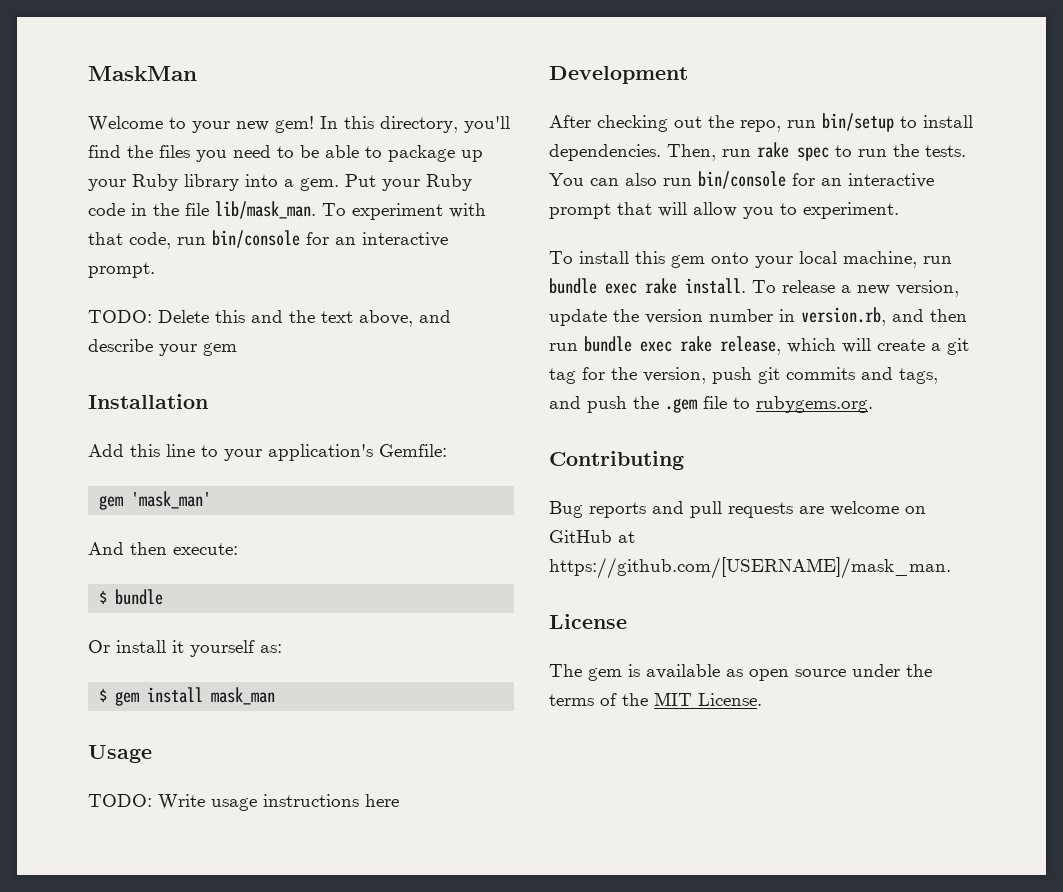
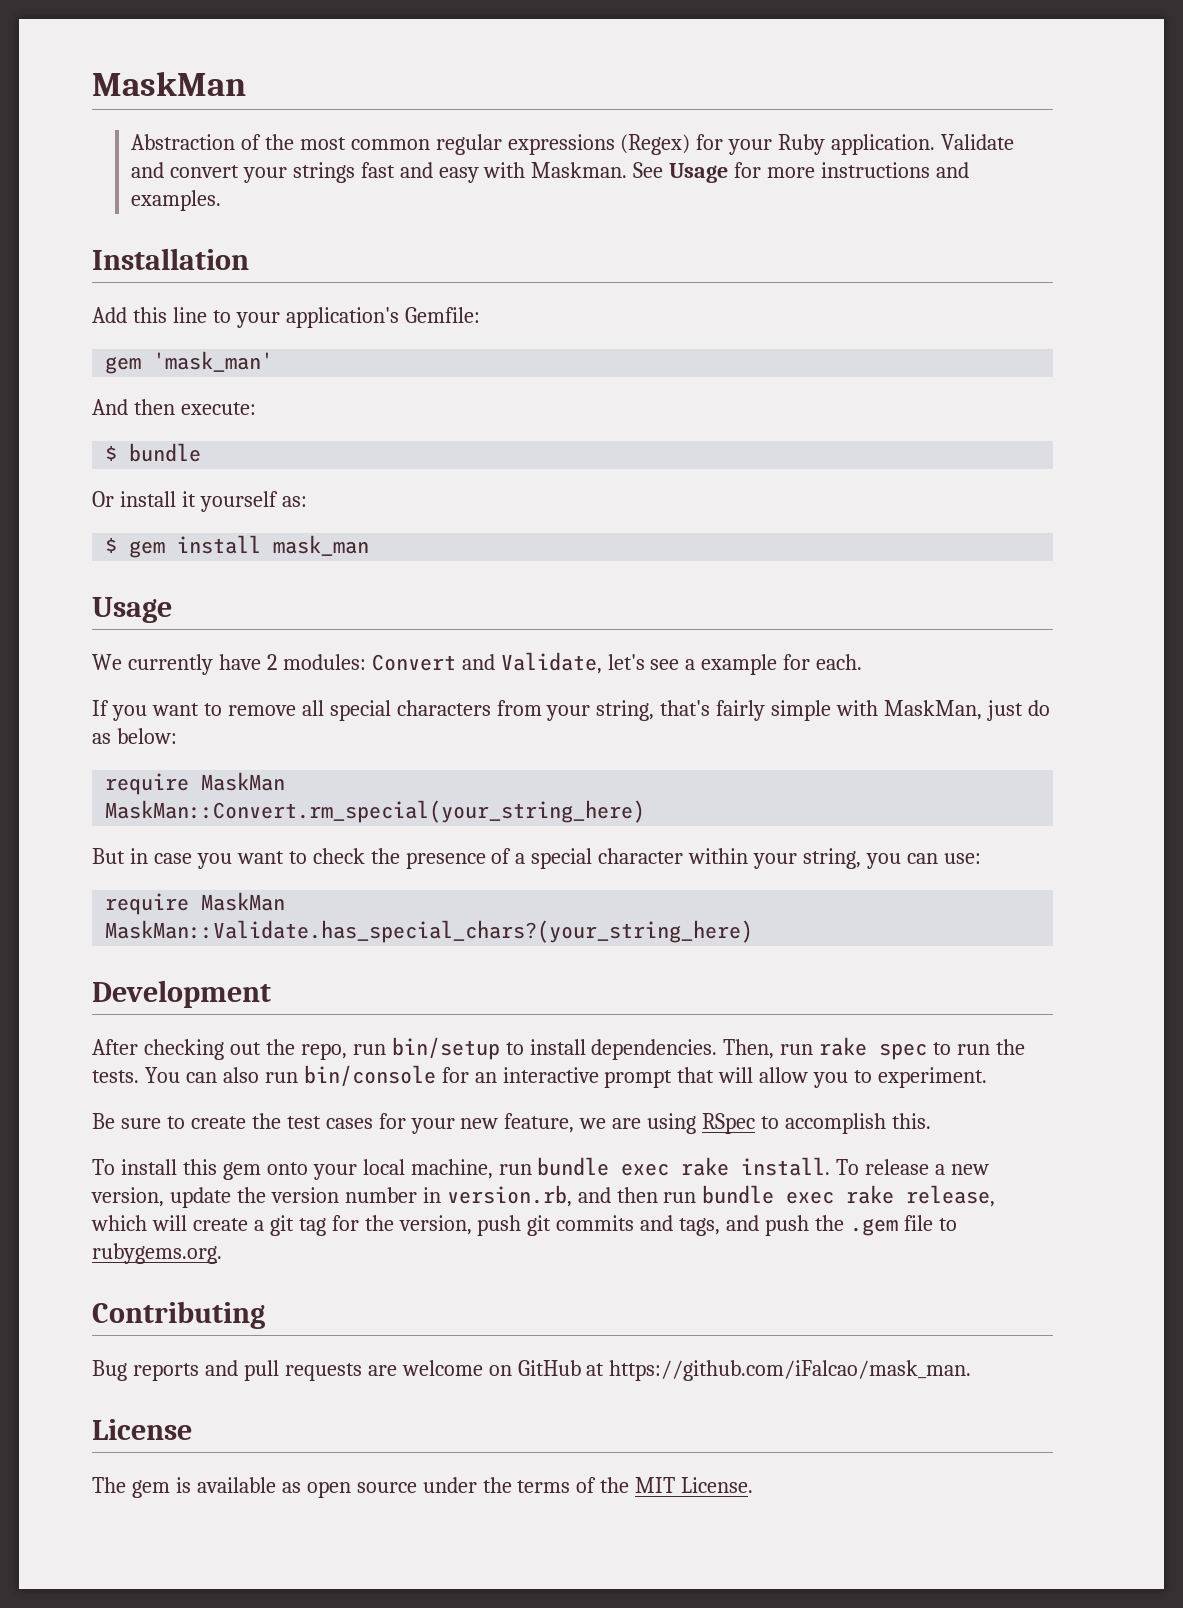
[88,66,197,81] [88,116,510,133] [88,145,483,162] [88,174,472,191] [88,201,486,220] [88,230,448,249] [88,262,155,278] [88,310,451,327] [88,339,237,356] MaskMan // Welcome to your new gem! In this directory, you'll find the files you need to be able to package up your Ruby library into a gem. Put your Ruby code in the file lib/mask_man. To experiment with that code, run bin/console for an interactive prompt. // TODO: Delete this and the text above, and describe your gem -> [92,71,246,96] [130,134,1015,155] [130,162,970,183] [130,190,221,211] MaskMan // Abstraction of the most common regular expressions (Regex) for your Ruby application. Validate and convert your strings fast and easy with Maskman. See Usage for more instructions and examples.
[88,794,399,811] TODO: Write usage instructions here -> [92,652,863,675] [92,700,1050,721] [92,728,177,744] [105,772,286,795] [105,800,646,823] [92,848,981,869] [105,892,286,915] [105,920,754,943] We currently have 2 modules: Convert and Validate, let's see a example for each. // If you want to remove all special characters from your string, that's fairly simple with MaskMan, just do as below: // require MaskMan // MaskMan::Convert.rm_special(your_string_here) // But in case you want to check the presence of a special character within your string, you can use: // require MaskMan // MaskMan::Validate.has_special_chars?(your_string_here)
(899, 210) none -> [92,1113,931,1134] // Be sure to create the test cases for your new feature, we are using RSpec to accomplish this.
[549,557,951,579] https://github.com/[USERNAME]/mask_man. -> [609,1360,972,1381] https://github.com/iFalcao/mask_man.

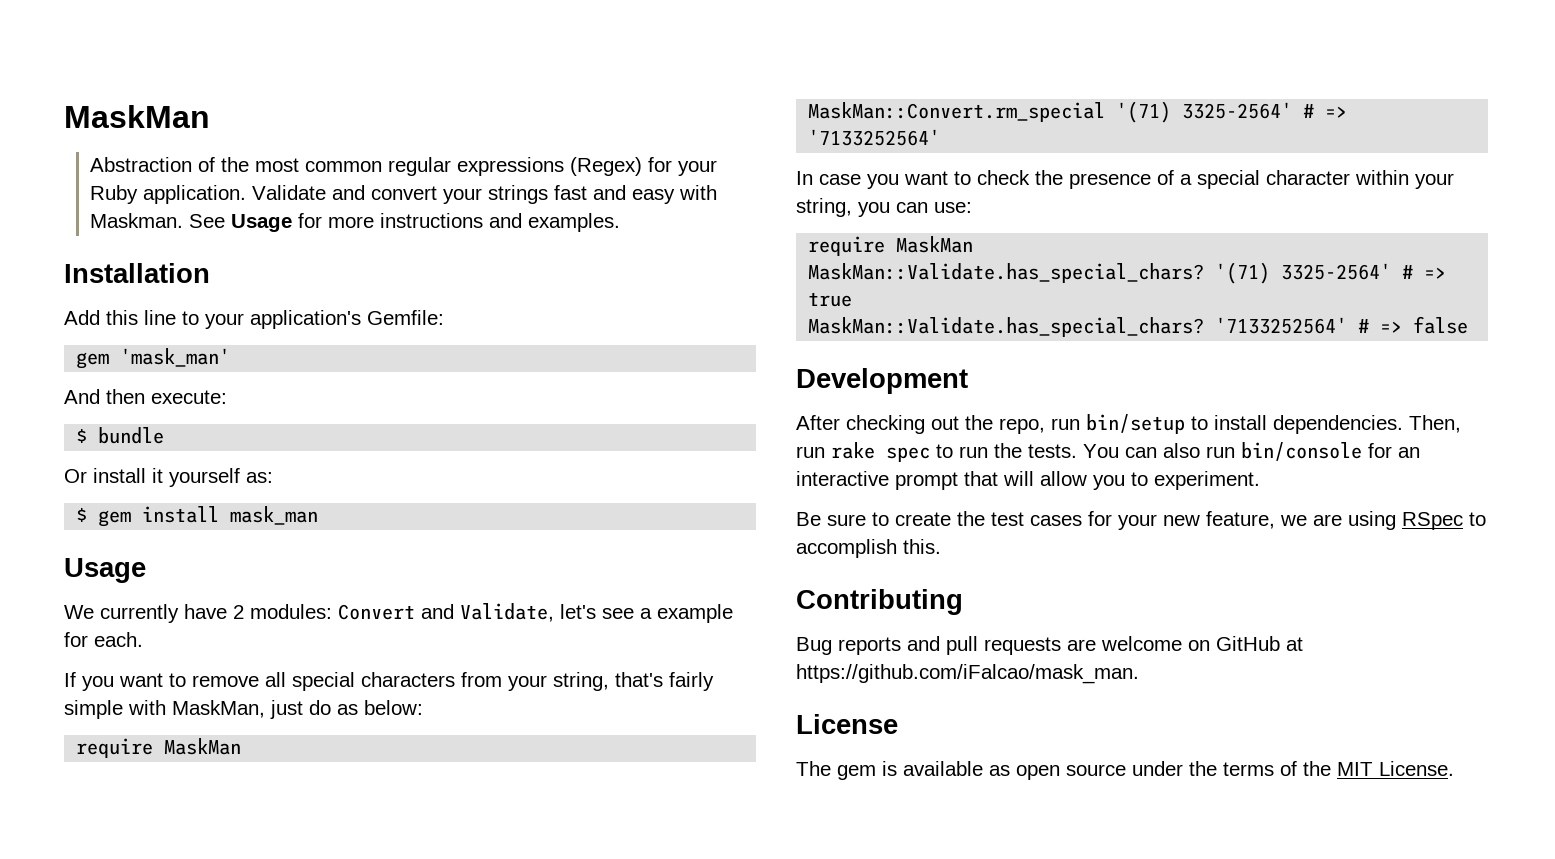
[105,800,646,823] [92,848,148,864] MaskMan::Convert.rm_special(your_string_here) // But in -> [808,101,1348,123] [808,129,941,146] [796,171,813,185] MaskMan::Convert.rm_special '(71) 3325-2564' # => '7133252564' // In
[105,920,754,943] MaskMan::Validate.has_special_chars?(your_string_here) -> [808,262,1447,284] [808,292,853,307] [808,316,1469,337] MaskMan::Validate.has_special_chars? '(71) 3325-2564' # => true // MaskMan::Validate.has_special_chars? '7133252564' # => false
[92,1157,990,1180] [91,1185,996,1208] [91,1215,957,1236] [92,1243,222,1264] // To install this gem onto your local machine, run bundle exec rake install. To release a new version, update the version number in version.rb, and then run bundle exec rake release, which will create a git tag for the version, push git commits and tags, and push the .gem file to rubygems.org. -> (941, 546) none

